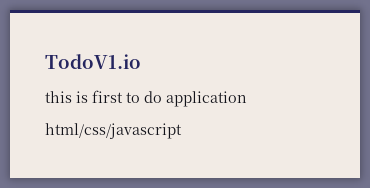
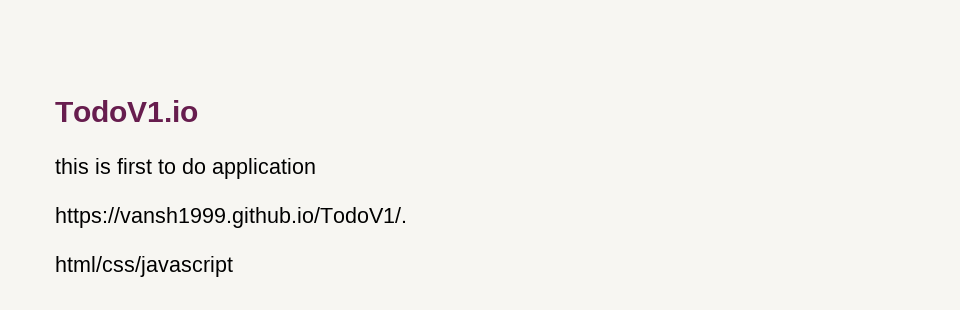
(247, 99) none -> [55,207,407,228] // https://vansh1999.github.io/TodoV1/.

